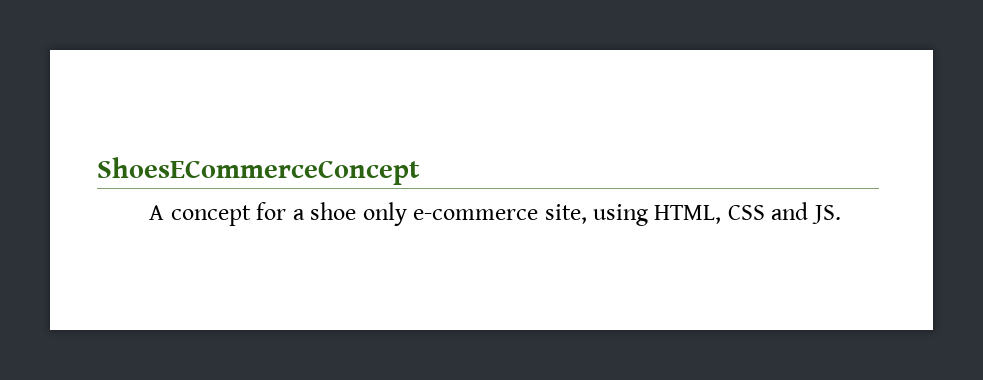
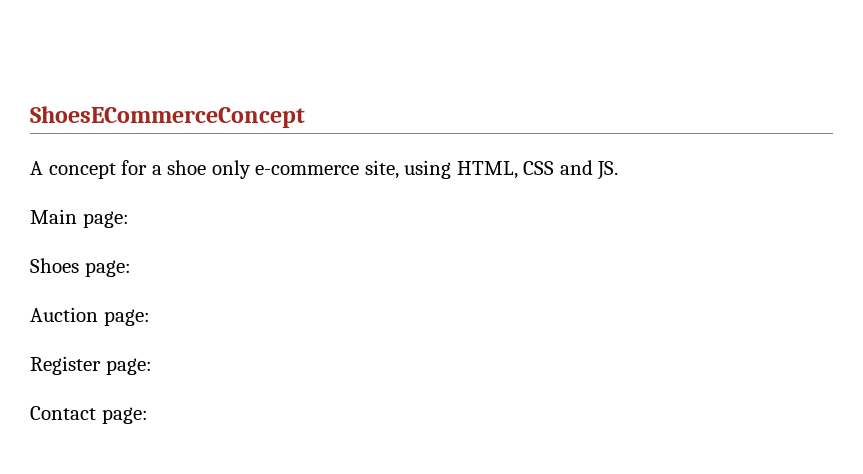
(841, 214) none -> [30,209,129,228] [30,258,131,277] [30,307,150,326] [30,356,152,375] [30,406,148,424] // Main page: // Shoes page: // Auction page: // Register page: // Contact page:

